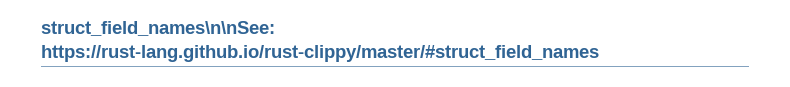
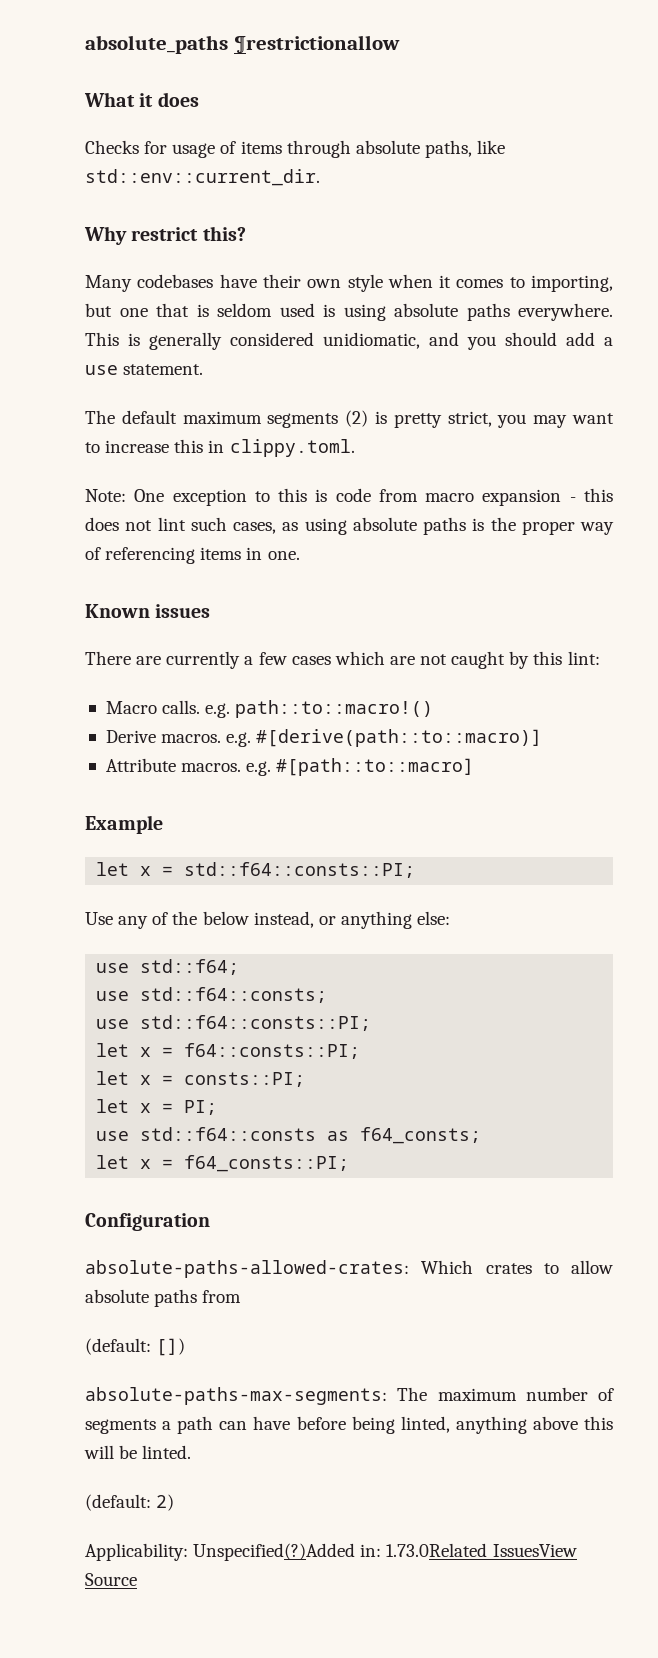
[41,21,275,36] [41,45,599,62] struct_field_names\n\nSee: https://rust-lang.github.io/rust-clippy/master/#struct_field_names -> [85,35,400,54] [84,92,199,107] [85,140,506,158] [85,169,320,186] [84,226,246,245] [85,274,614,292] [85,303,613,321] [85,332,613,350] [85,364,204,375] [85,410,614,428] [85,439,355,457] [85,488,613,506] [85,517,614,535] [85,547,300,564] [85,604,211,618] [85,651,600,669] [105,700,434,718] [105,729,543,747] [105,758,475,776] [85,815,163,834] [96,862,416,878] [85,911,451,929] [96,959,240,975] [96,987,328,1003] [96,1015,372,1031] [96,1043,361,1059] [96,1071,306,1087] [96,1099,218,1115] [96,1127,482,1144] [96,1155,350,1172] [85,1213,210,1231] [85,1260,613,1278] [85,1289,242,1307] [85,1338,186,1356] [85,1387,614,1405] [85,1416,614,1434] [84,1445,192,1459] [85,1494,175,1511] [85,1543,577,1561] [85,1573,137,1586] absolute_paths ¶restrictionallow // What it does // Checks for usage of items through absolute paths, like std::env::current_dir. // Why restrict this? // Many codebases have their own style when it comes to importing, but one that is seldom used is using absolute paths everywhere. This is generally considered unidiomatic, and you should add a use statement. // The default maximum segments (2) is pretty strict, you may want to increase this in clippy.toml. // Note: One exception to this is code from macro expansion - this does not lint such cases, as using absolute paths is the proper way of referencing items in one. // Known issues // There are currently a few cases which are not caught by this lint: // Macro calls. e.g. path::to::macro!() // Derive macros. e.g. #[derive(path::to::macro)] // Attribute macros. e.g. #[path::to::macro] // Example // let x = std::f64::consts::PI; // Use any of the below instead, or anything else: // use std::f64; // use std::f64::consts; // use std::f64::consts::PI; // let x = f64::consts::PI; // let x = consts::PI; // let x = PI; // use std::f64::consts as f64_consts; // let x = f64_consts::PI; // Configuration // absolute-paths-allowed-crates: Which crates to allow absolute paths from // (default: []) // absolute-paths-max-segments: The maximum number of segments a path can have before being linted, anything above this will be linted. // (default: 2) // Applicability: Unspecified(?)Added in: 1.73.0Related IssuesView Source

